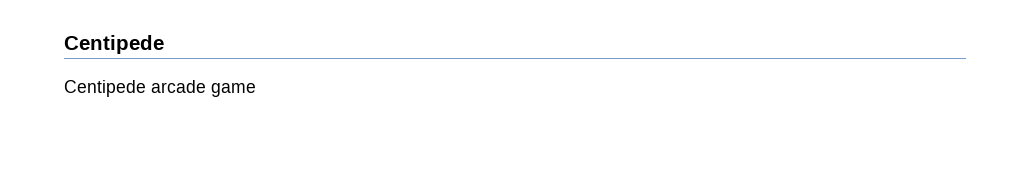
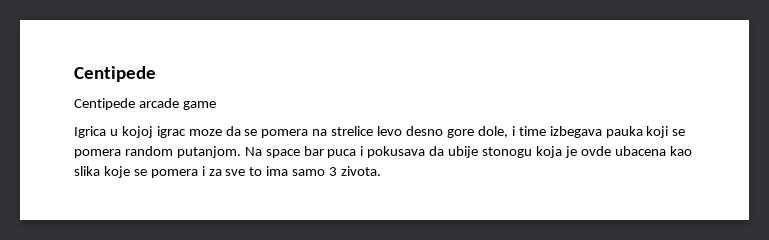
(256, 90) none -> [74,126,686,138] [74,146,692,158] [74,166,382,178] // Igrica u kojoj igrac moze da se pomera na strelice levo desno gore dole, i time izbegava pauka koji se pomera random putanjom. Na space bar puca i pokusava da ubije stonogu koja je ovde ubacena kao slika koje se pomera i za sve to ima samo 3 zivota.

